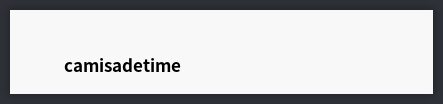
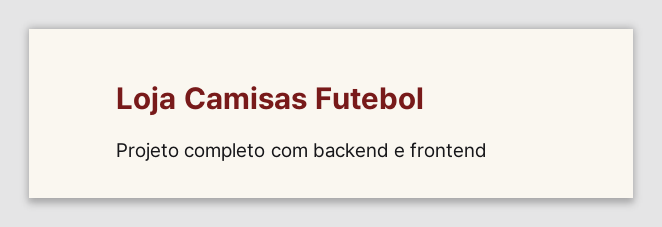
[64,58,181,72] camisadetime -> [116,86,425,116] [116,142,488,161] Loja Camisas Futebol // Projeto completo com backend e frontend

